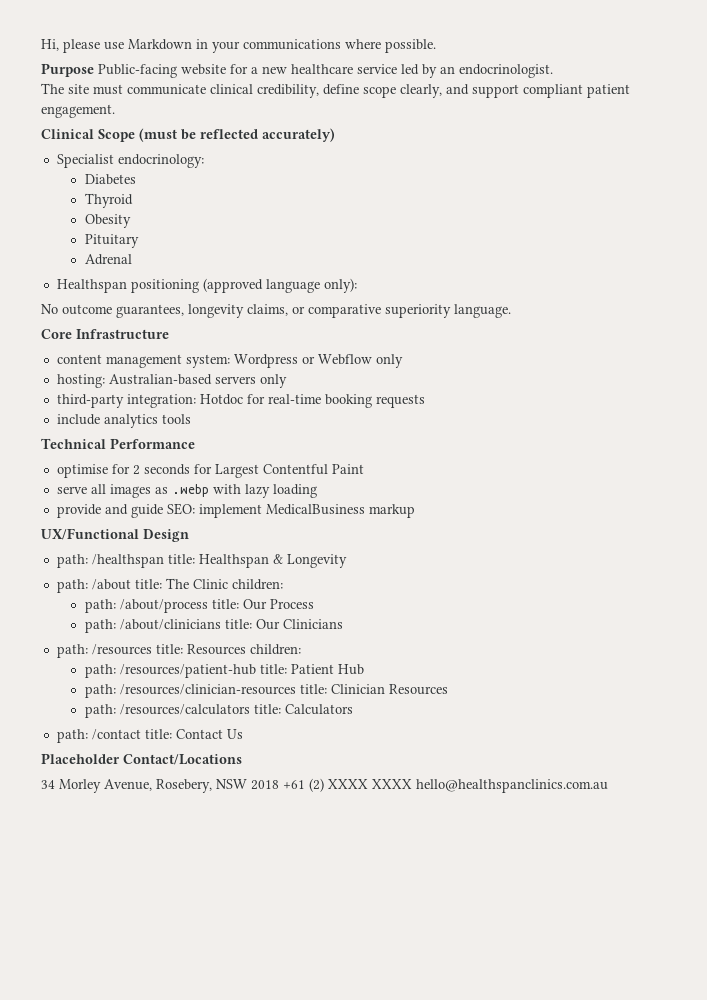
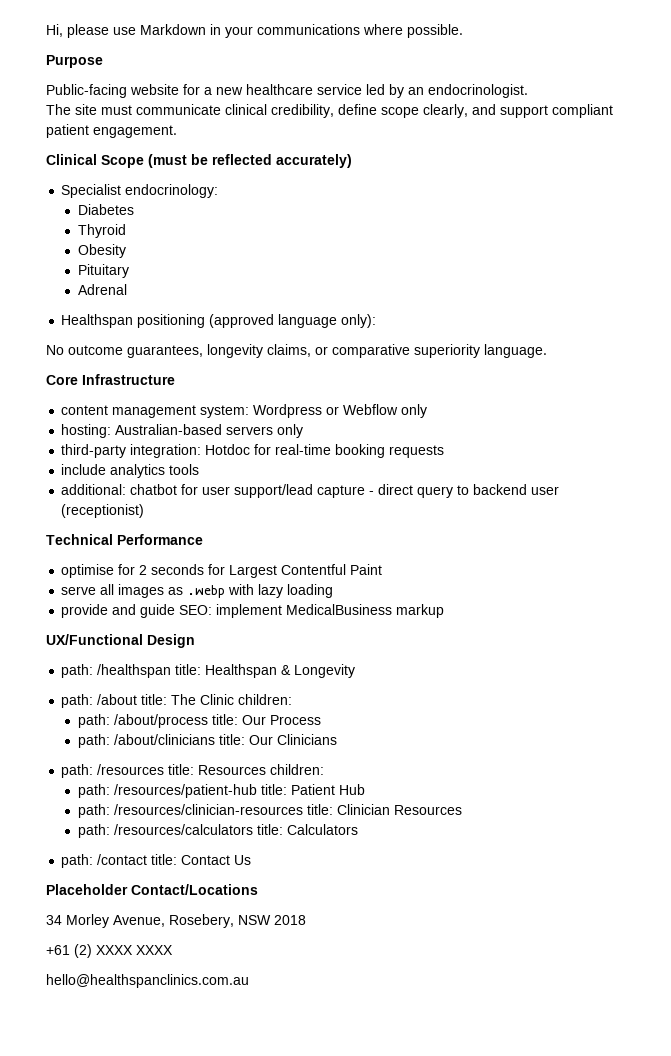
(94, 70) none -> (103, 61) //
(191, 419) none -> [61,484,560,498] [61,504,145,518] // additional: chatbot for user support/lead capture - direct query to backend user (receptionist)
(279, 785) none -> (306, 920) //
(412, 784) none -> (173, 950) //

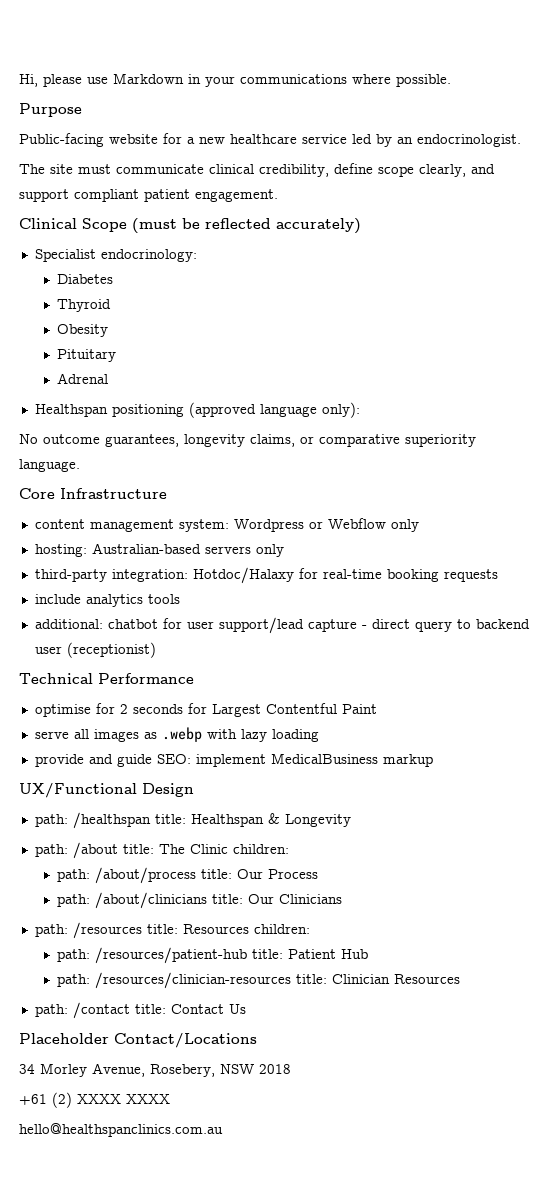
[205,444,251,455] Hotdoc -> [192,567,294,584] Hotdoc/Halaxy
[77,824,358,838] // path: /resources/calculators title: Calculators -> (460, 979) none

